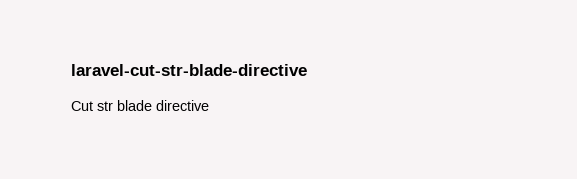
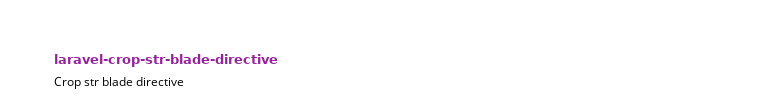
[71,64,307,76] [71,101,93,111] laravel-cut-str-blade-directive // Cut -> [54,54,278,67] [54,77,81,89] laravel-crop-str-blade-directive // Crop

